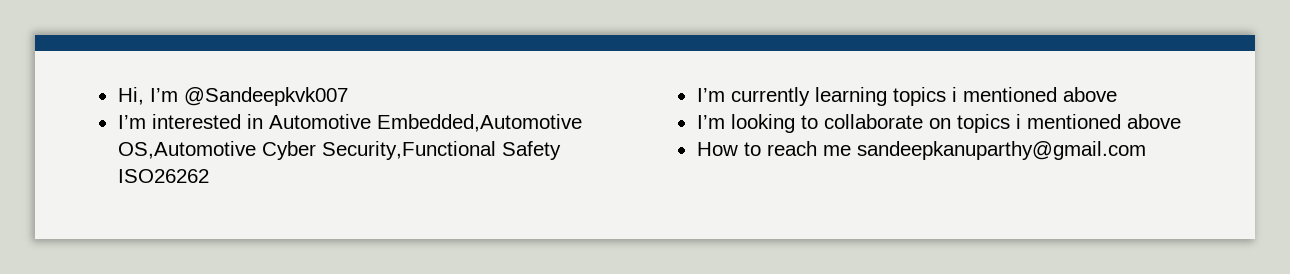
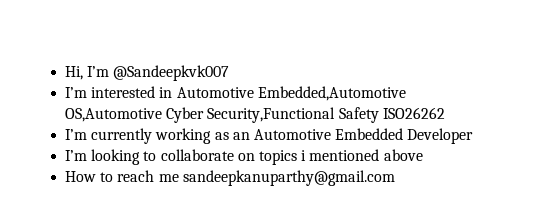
[814,87,1117,106] learning topics i mentioned above -> [155,128,474,144] working as an Automotive Embedded Developer

